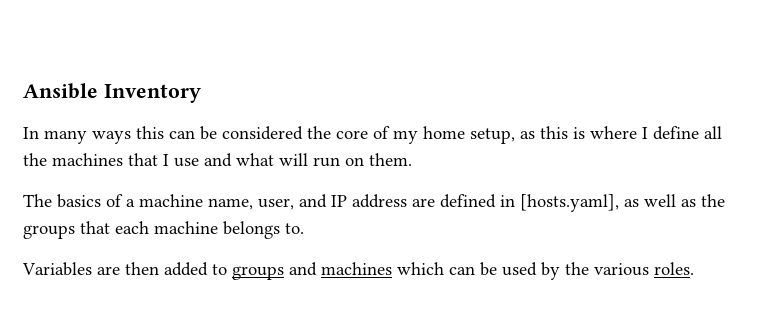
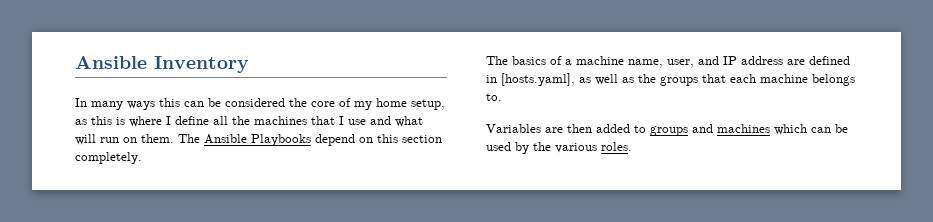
(412, 159) none -> [178,134,442,146] [75,152,142,164] The Ansible Playbooks depend on this section completely.

